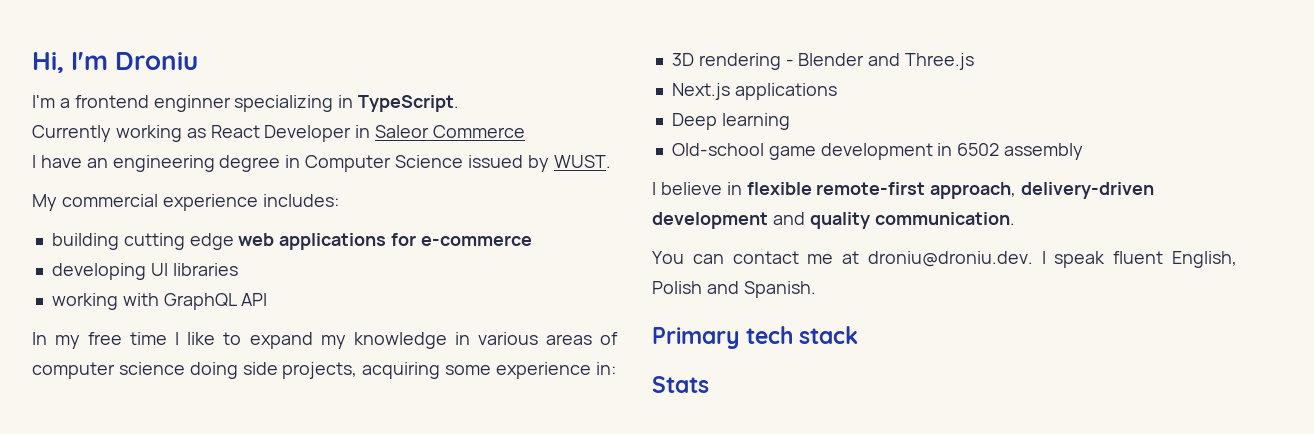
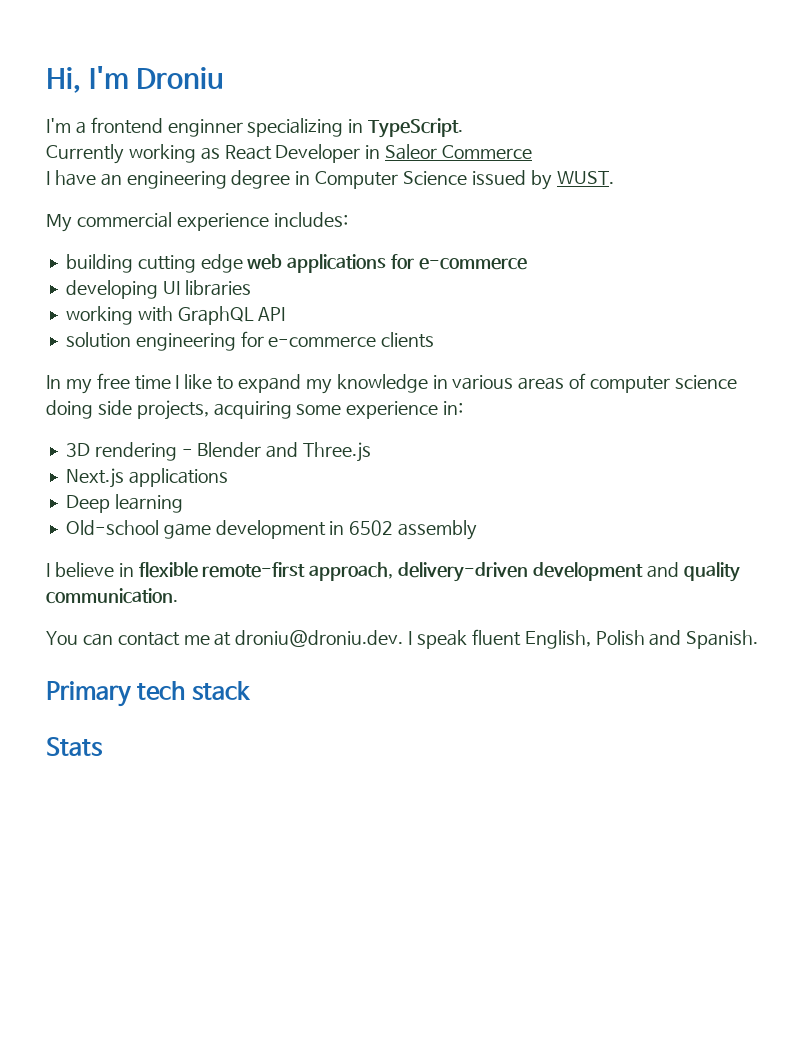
(268, 299) none -> [65,331,435,351] // solution engineering for e-commerce clients

